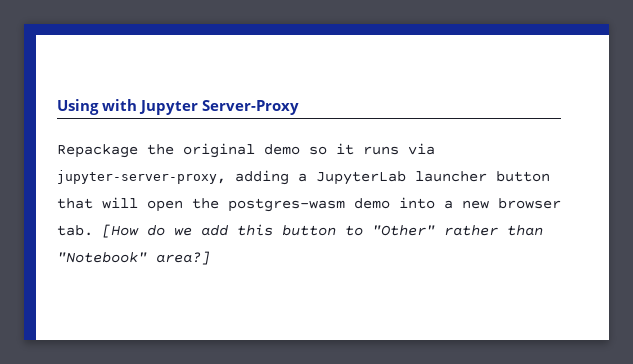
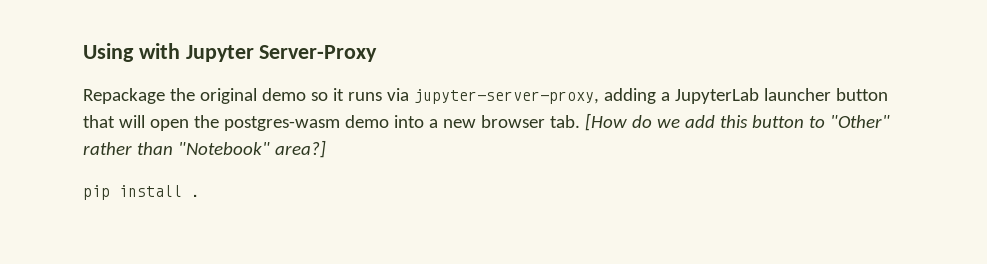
(210, 258) none -> [83,185,200,200] // pip install .

